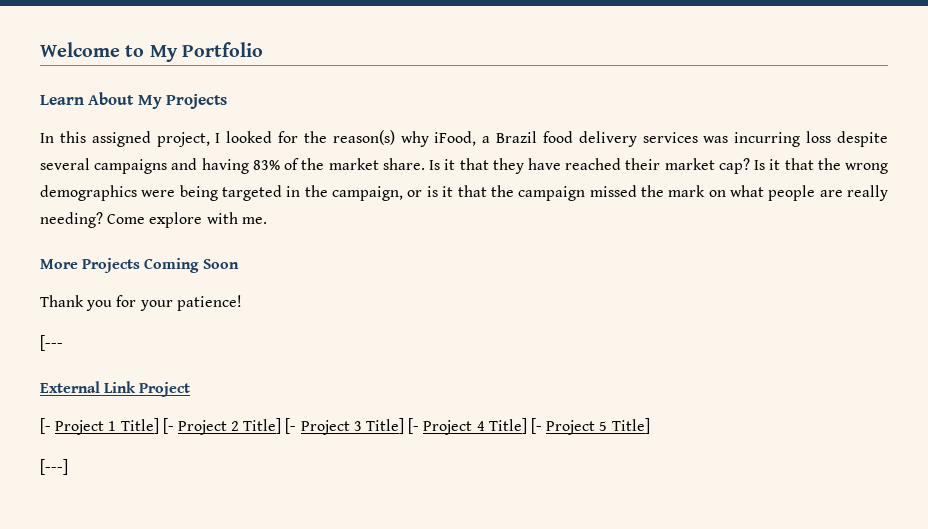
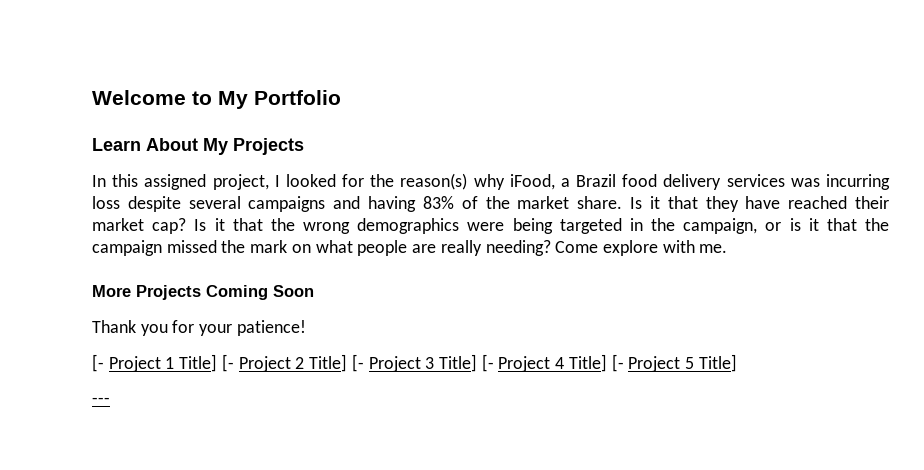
[40,335,63,351] [40,381,191,397] // [--- // External Link Project -> (306, 328) none
[40,459,68,475] [---] -> [92,397,110,404] ---

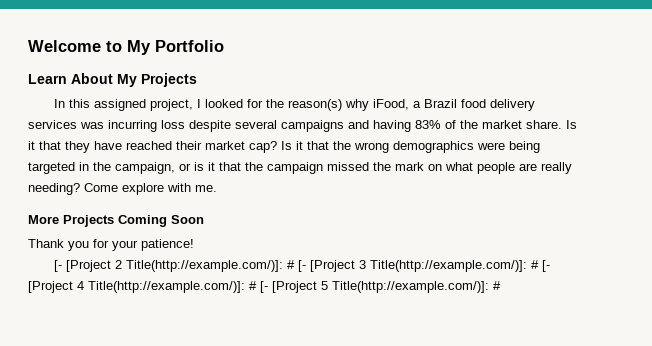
[108,354,737,372] [92,397,110,404] Project 1 Title] [- Project 2 Title] [- Project 3 Title] [- Project 4 Title] [- Project 5 Title] // --- -> [65,260,550,272] [28,281,501,293] [Project 2 Title(http://example.com/)]: # [- [Project 3 Title(http://example.com/)]: # [- [Project 4 Title(http://example.com/)]: # [- [Project 5 Title(http://example.com/)]: #

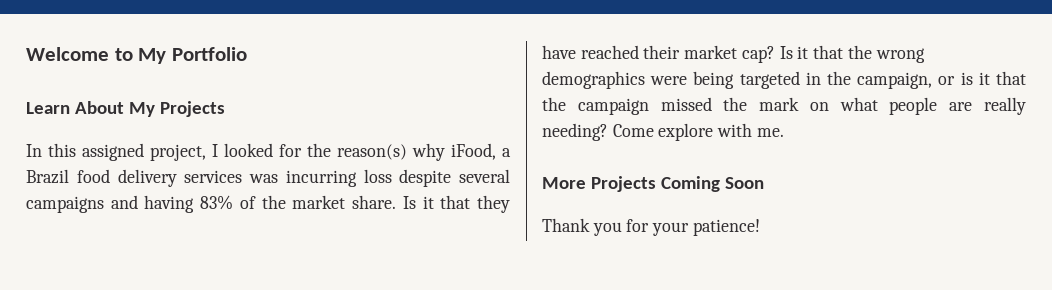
[53,260,550,272] [28,281,501,293] // [- [Project 2 Title(http://example.com/)]: # [- [Project 3 Title(http://example.com/)]: # [- [Project 4 Title(http://example.com/)]: # [- [Project 5 Title(http://example.com/)]: # -> (760, 227) none

